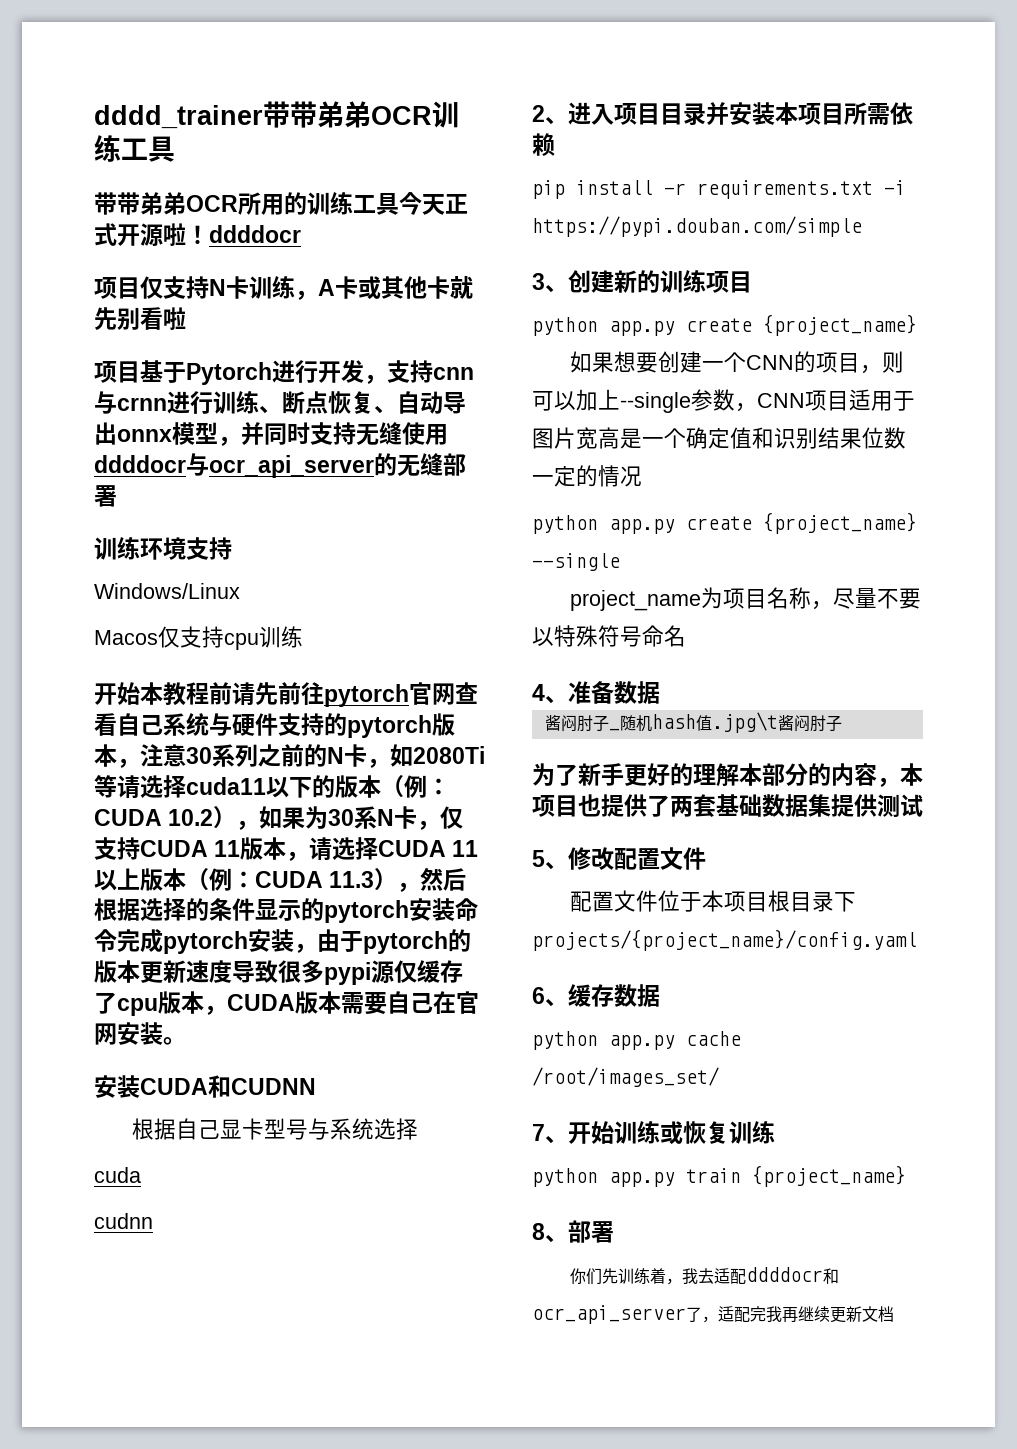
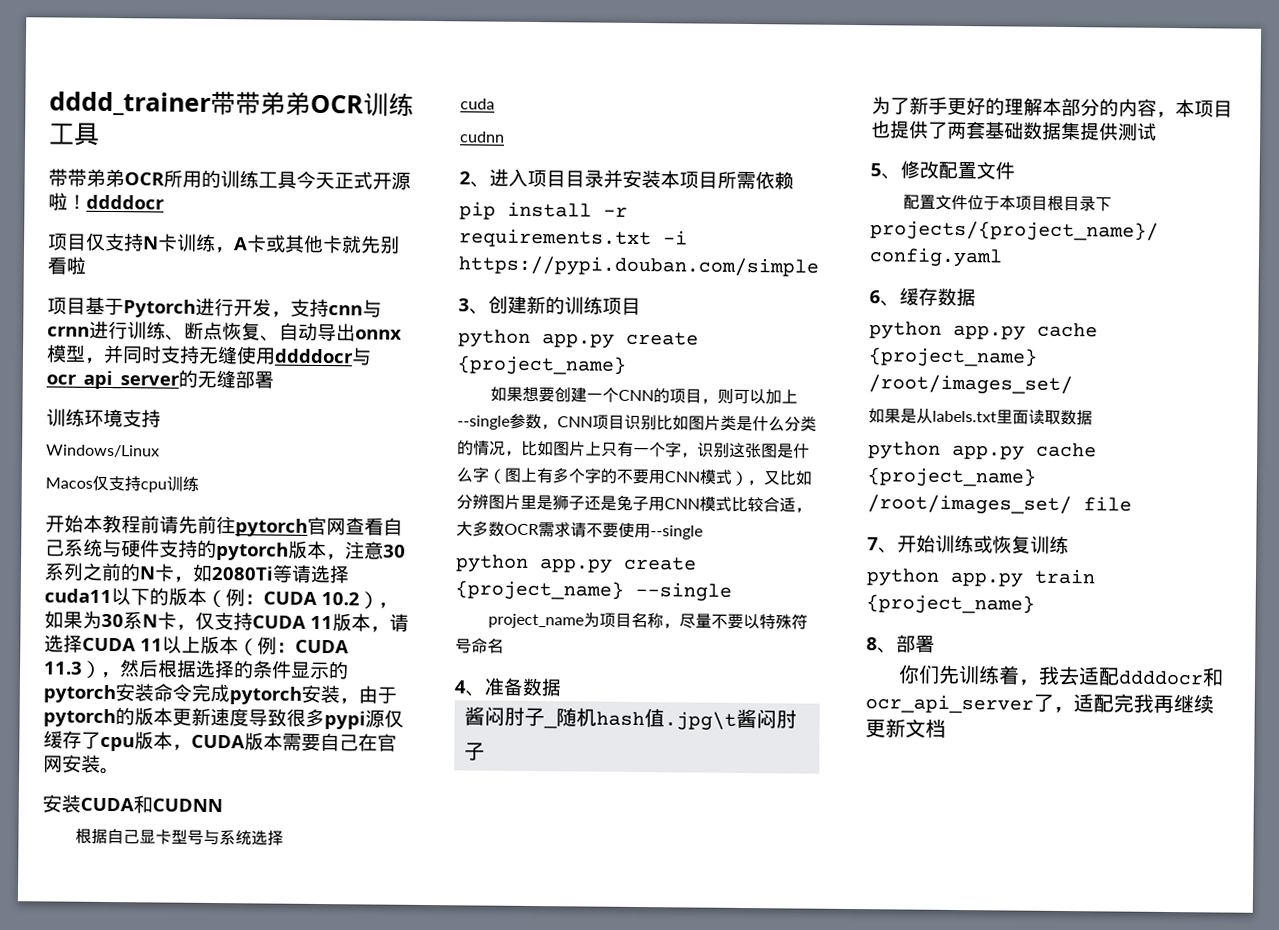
[849,389,915,411] [532,427,906,449] [532,465,642,487] 适用于图片宽高是一个确定值和识别结果位数一定的情况 -> [624,414,817,432] [457,440,810,459] [456,466,812,487] [456,494,812,513] [456,520,703,540] 识别比如图片类是什么分类的情况，比如图片上只有一个字，识别这张图是什么字（图上有多个字的不要用CNN模式），又比如分辨图片里是狮子还是兔子用CNN模式比较合适，大多数OCR需求请不要使用--single
[532,1067,719,1087] /root/images_set/ -> [868,347,1038,368] [868,374,1073,396] [868,408,1093,426] [868,441,1097,461] [867,467,1036,488] [867,494,1132,516] {project_name} /root/images_set/ // 如果是从labels.txt里面读取数据 // python app.py cache {project_name} /root/images_set/ file

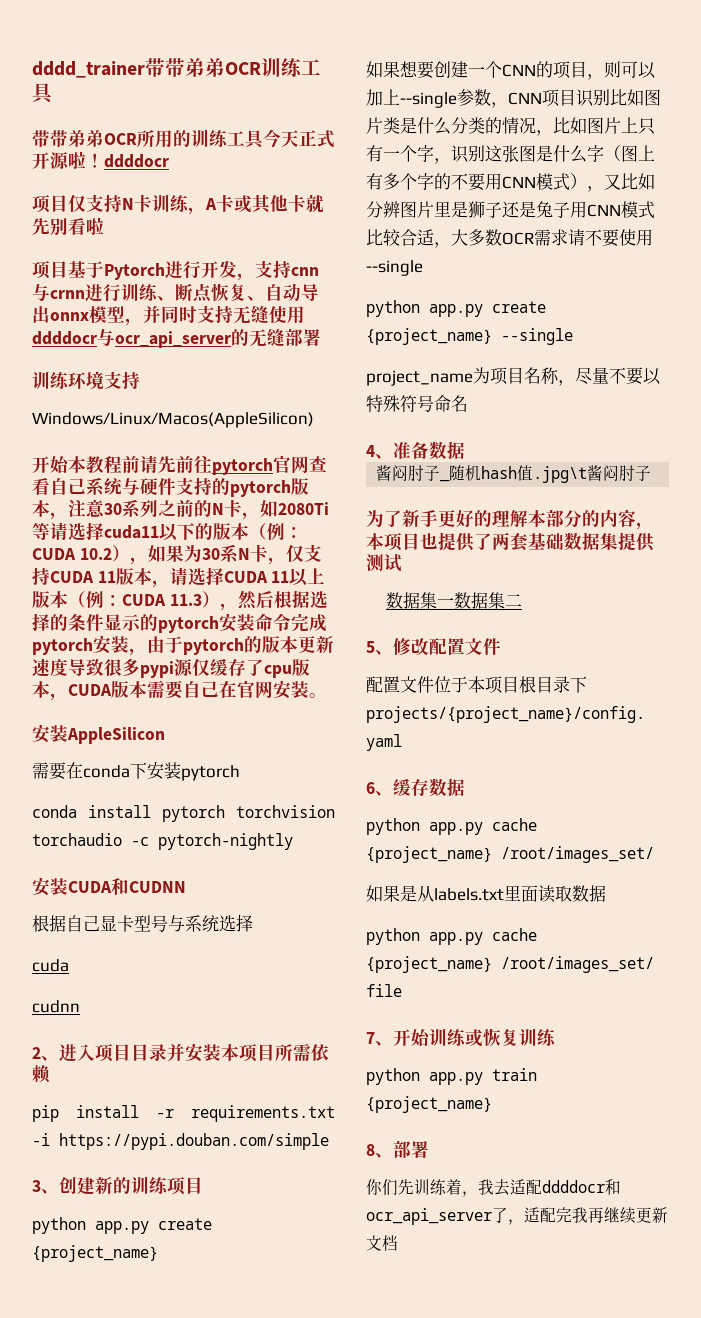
[46,444,160,458] [45,475,199,493] Windows/Linux // Macos仅支持cpu训练 -> [32,412,314,428] Windows/Linux/Macos(AppleSilicon)
(120, 771) none -> [32,724,165,744] [32,762,240,781] [32,805,335,822] [32,833,293,850] // 安装AppleSilicon // 需要在conda下安装pytorch // conda install pytorch torchvision torchaudio -c pytorch-nightly
(1157, 131) none -> [385,592,522,609] // 数据集一数据集二

